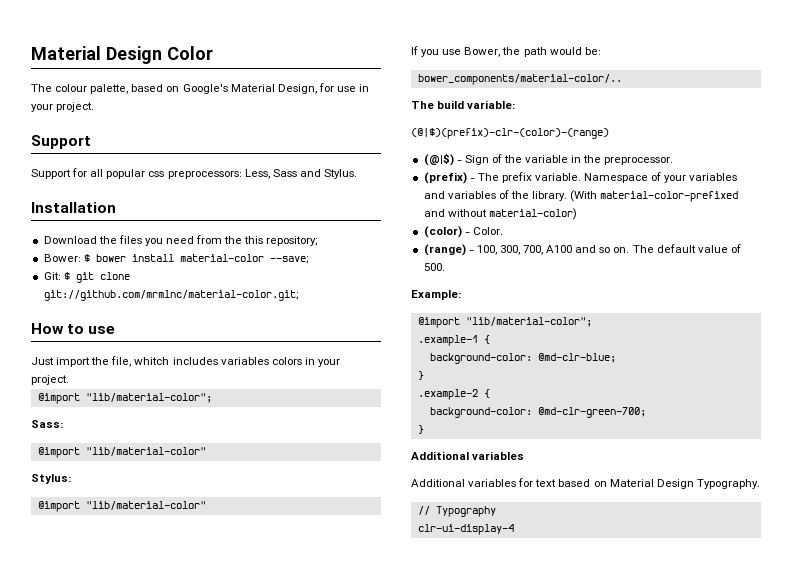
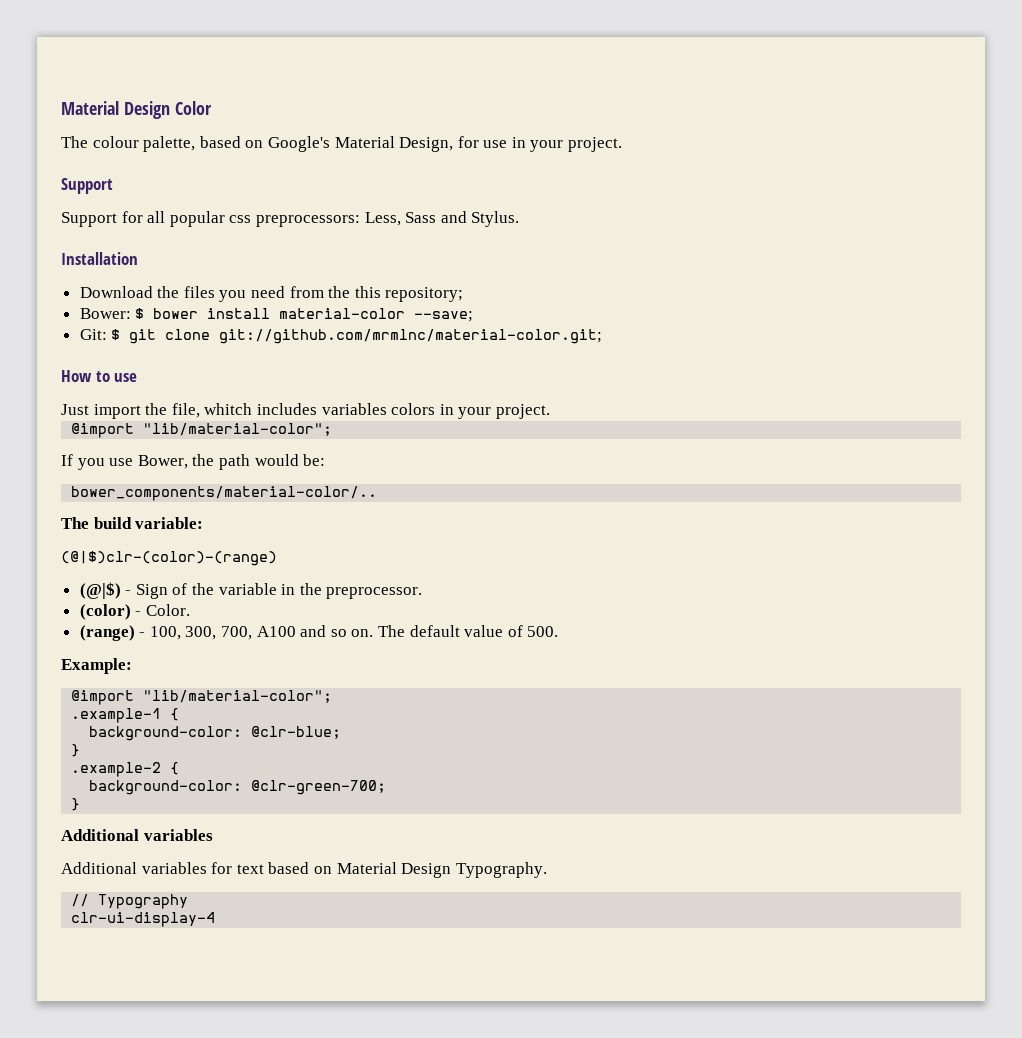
[31,420,63,428] [37,447,206,458] [31,474,71,484] [37,501,206,512] // Sass: // @import "lib/material-color" // Stylus: // @import "lib/material-color" -> (333, 429) none
[411,128,609,139] (@|$)(prefix)-clr-(color)-(range) -> [61,551,277,566] (@|$)clr-(color)-(range)
[423,172,738,184] [423,190,739,202] [423,208,577,220] // (prefix) - The prefix variable. Namespace of your variables and variables of the library. (With material-color-prefixed and without material-color) -> (423, 593) none
[537,353,616,363] @md-clr-blue; -> [251,726,342,739] @clr-blue;
[537,407,646,418] @md-clr-green-700; -> [251,780,387,795] @clr-green-700;

